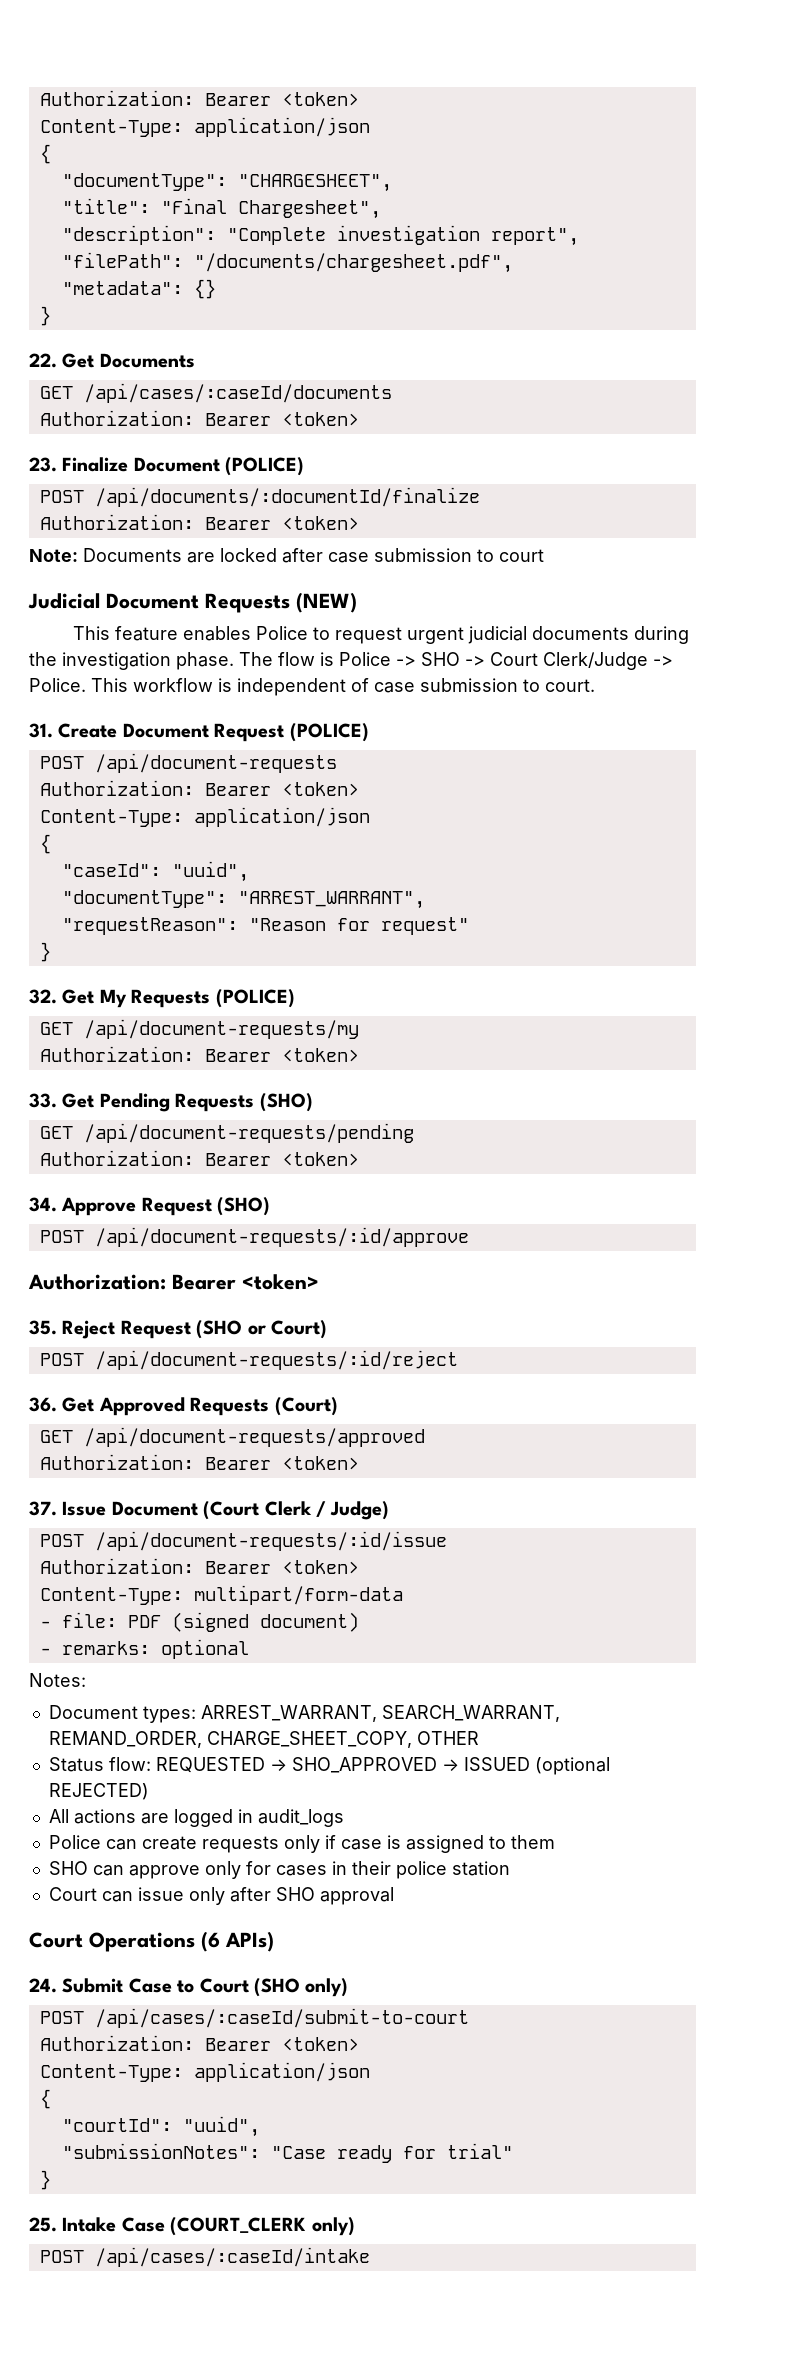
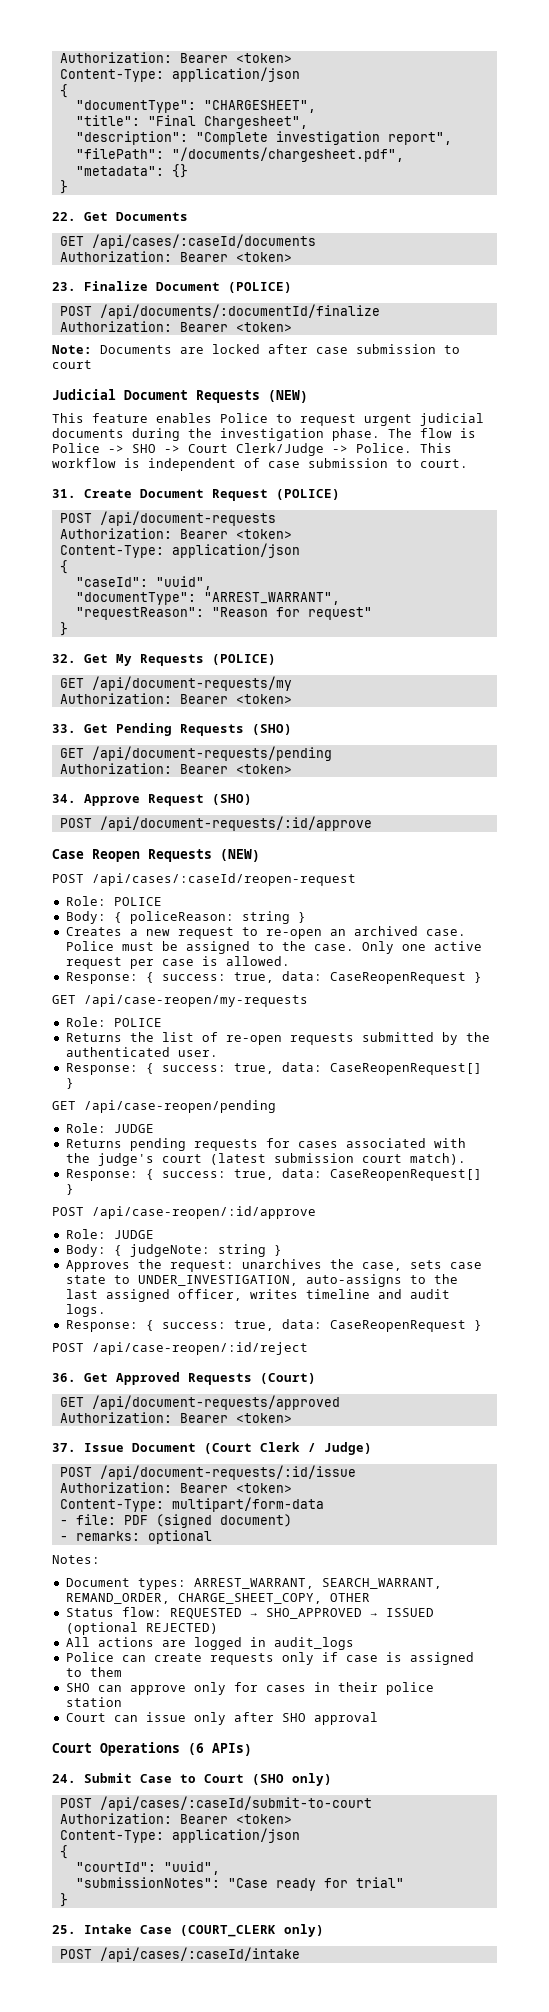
[28,1274,319,1290] [29,1320,327,1339] [39,1350,458,1370] Authorization: Bearer <token> // 35. Reject Request (SHO or Court) // POST /api/document-requests/:id/reject -> [52,849,260,862] [52,873,356,886] [65,896,162,906] [65,911,306,924] [65,926,466,939] [65,941,482,954] [65,956,290,969] [65,971,482,984] [52,994,308,1007] [65,1017,162,1027] [65,1032,490,1045] [65,1047,218,1057] [65,1062,482,1075] [65,1078,74,1089] [52,1100,276,1113] [65,1123,154,1133] [65,1138,466,1151] [65,1153,466,1166] [65,1168,482,1181] [65,1184,74,1195] [52,1206,316,1219] [65,1229,154,1239] [65,1244,282,1257] [65,1259,482,1272] [65,1274,458,1287] [65,1289,450,1302] [65,1304,106,1317] [65,1319,482,1332] [52,1342,308,1355] Case Reopen Requests (NEW) // POST /api/cases/:caseId/reopen-request // Role: POLICE // Body: { policeReason: string } // Creates a new request to re-open an archived case. Police must be assigned to the case. Only one active request per case is allowed. // Response: { success: true, data: CaseReopenRequest } // GET /api/case-reopen/my-requests // Role: POLICE // Returns the list of re-open requests submitted by the authenticated user. // Response: { success: true, data: CaseReopenRequest[] } // GET /api/case-reopen/pending // Role: JUDGE // Returns pending requests for cases associated with the judge's court (latest submission court match). // Response: { success: true, data: CaseReopenRequest[] } // POST /api/case-reopen/:id/approve // Role: JUDGE // Body: { judgeNote: string } // Approves the request: unarchives the case, sets case state to UNDER_INVESTIGATION, auto-assigns to the last assigned officer, writes timeline and audit logs. // Response: { success: true, data: CaseReopenRequest } // POST /api/case-reopen/:id/reject

